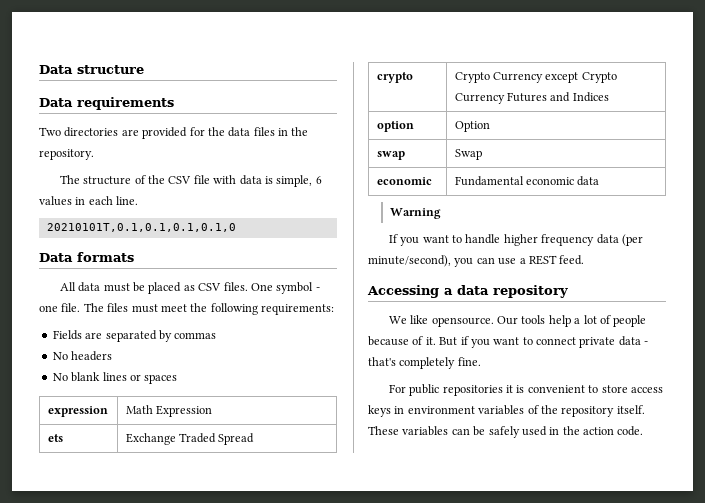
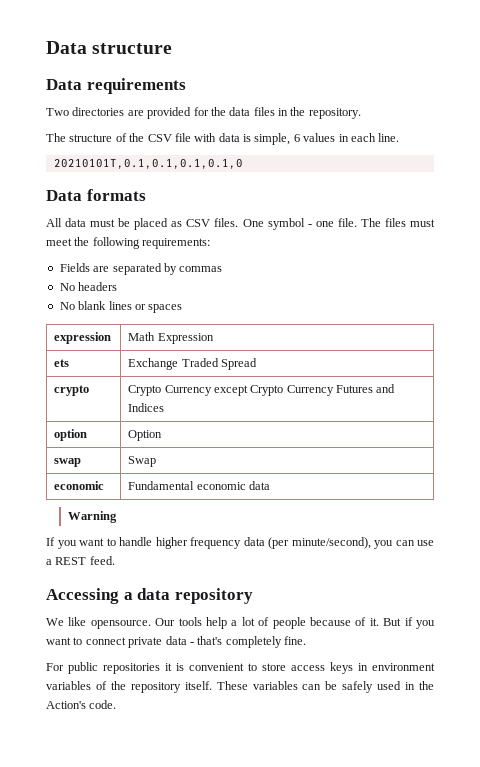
[583,427,614,435] action -> [46,701,86,709] Action's

